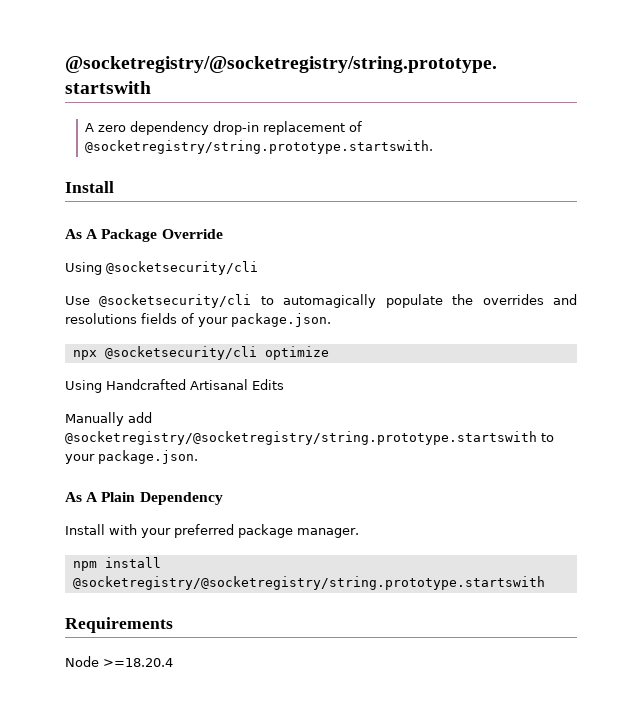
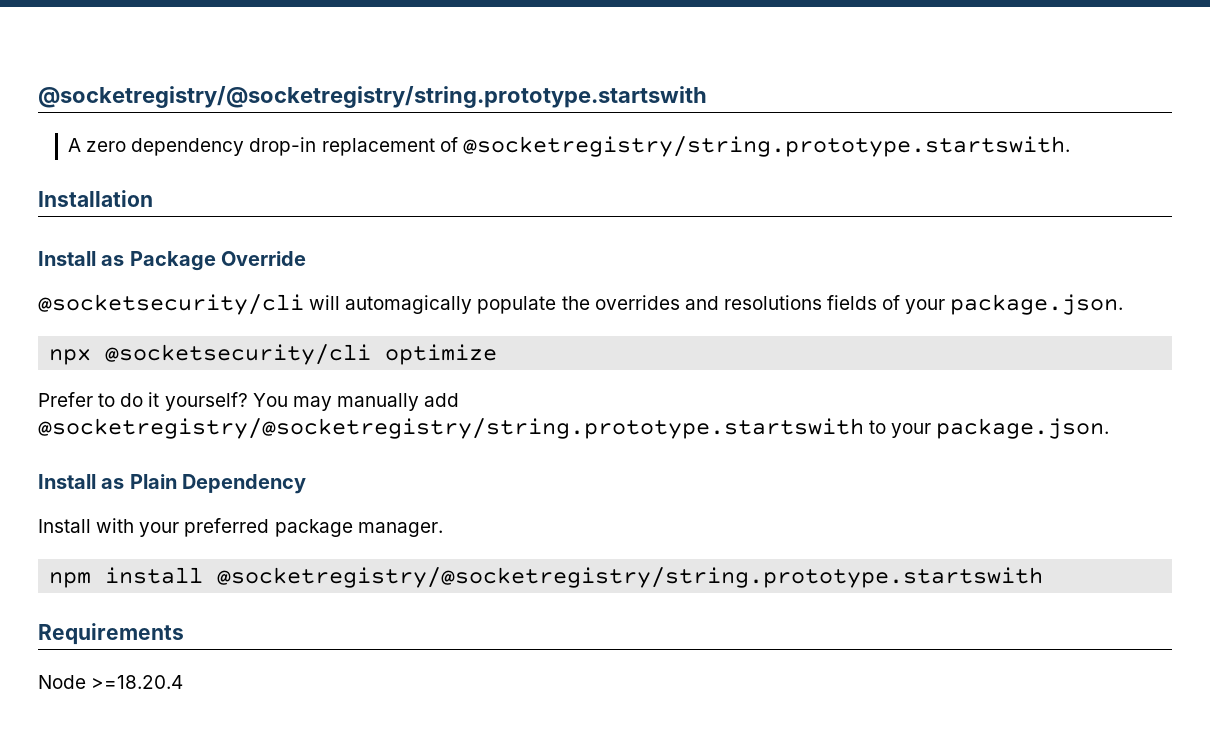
[65,181,114,193] [65,229,99,239] // Install // As A -> [38,190,153,207] [38,251,125,266] // Installation // Install as
[65,261,258,275] [65,294,274,308] Using @socketsecurity/cli // Use @socketsecurity/cli to -> [38,294,341,315] @socketsecurity/cli will
[65,379,284,393] [65,412,124,426] Using Handcrafted Artisanal Edits // Manually -> [38,392,419,411] Prefer to do it yourself? You may manually
[65,492,99,502] As A -> [38,474,125,489] Install as

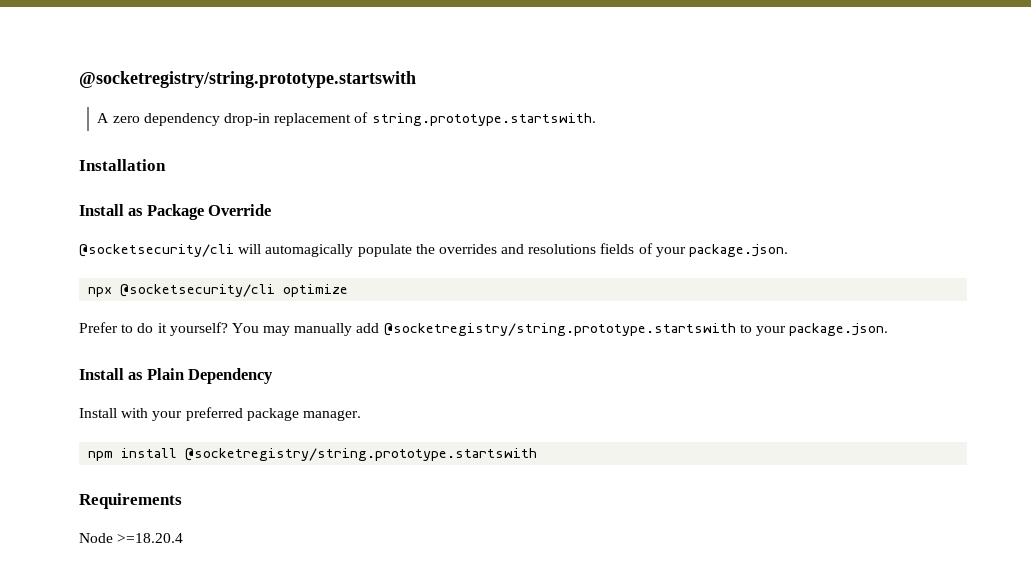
[38,86,707,108] @socketregistry/@socketregistry/string.prototype.startswith -> [79,71,416,88] @socketregistry/string.prototype.startswith
[462,136,1070,157] @socketregistry/string.prototype.startswith. -> [371,113,596,126] string.prototype.startswith.
[38,418,864,439] @socketregistry/@socketregistry/string.prototype.startswith -> [383,323,736,336] @socketregistry/string.prototype.startswith
[217,567,1044,588] @socketregistry/@socketregistry/string.prototype.startswith -> [185,448,538,461] @socketregistry/string.prototype.startswith

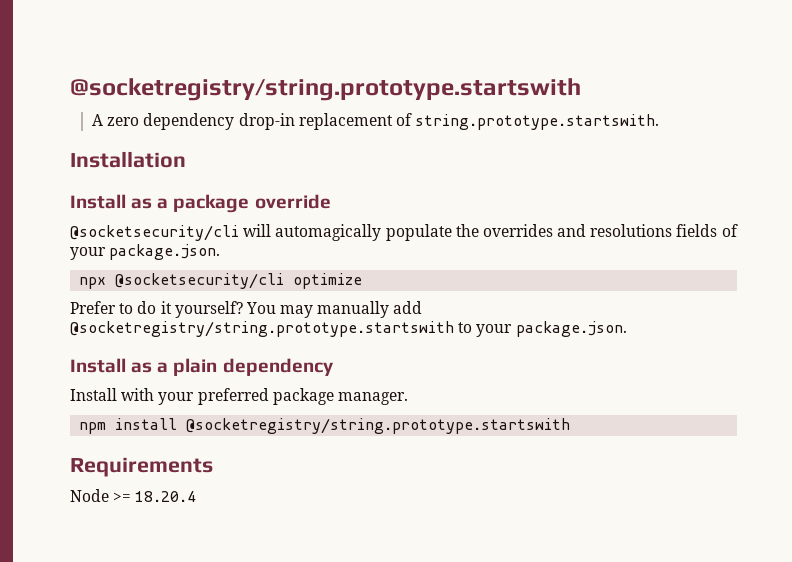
[146,204,272,220] Package Override -> [157,194,331,213] a package override
[146,368,274,384] Plain Dependency -> [157,358,333,376] a plain dependency
[117,533,184,543] >=18.20.4 -> [113,491,197,502] >= 18.20.4

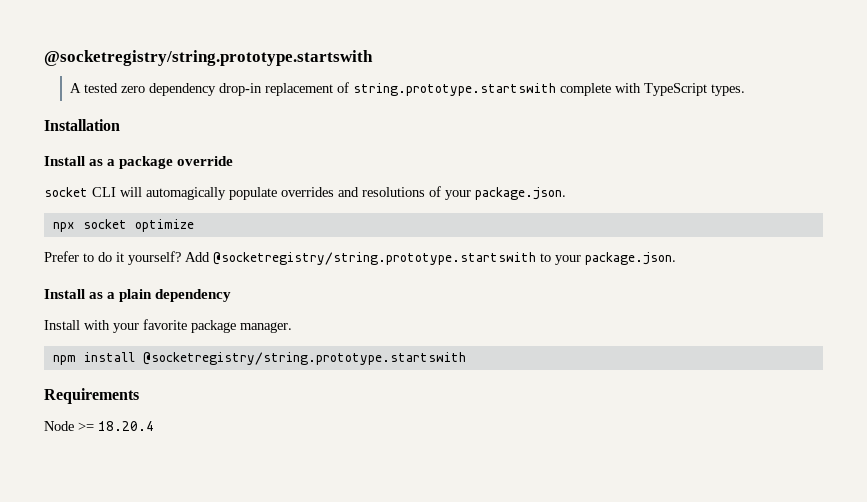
(104, 120) none -> [83,83,118,93] tested
[415,114,660,130] string.prototype.startswith. -> [352,83,745,96] string.prototype.startswith complete with TypeScript types.
[70,225,239,241] @socketsecurity/cli -> [44,187,116,197] socket CLI
[455,224,479,237] the -> (277, 193) none
[676,224,718,237] fields -> (425, 192) none
[115,273,285,289] @socketsecurity/cli -> [82,219,127,229] socket
[245,301,423,318] You may manually add -> [185,252,210,262] Add
[197,388,269,405] preferred -> [143,319,187,330] favorite

